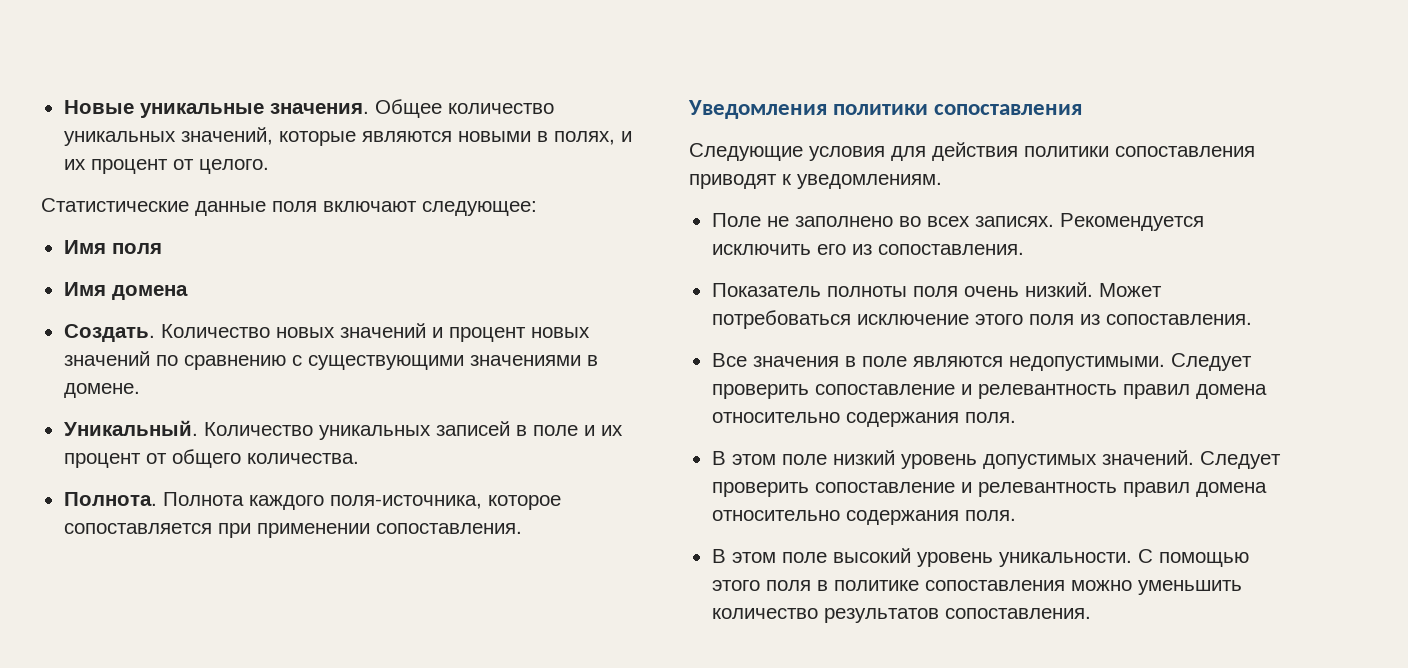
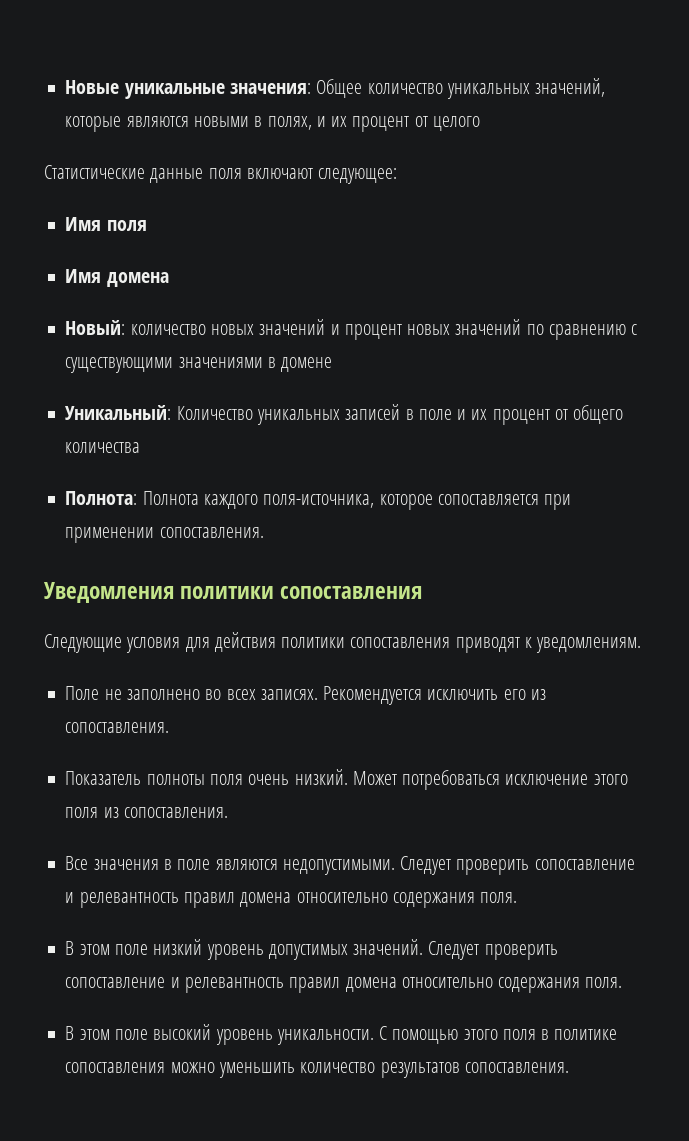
[269,103,369,114] значения. -> [229,83,311,94] значения:
[198,159,269,174] целого. -> [432,116,480,131] целого
[63,324,270,342] Создать. Количество -> [65,320,206,335] Новый: количество
[63,383,140,398] [63,420,198,436] домене. // Уникальный. -> [281,357,333,372] [65,405,172,420] домене // Уникальный:
[246,453,359,464] [63,492,157,506] количества. // Полнота. -> [65,442,141,453] [65,491,138,505] количества // Полнота:

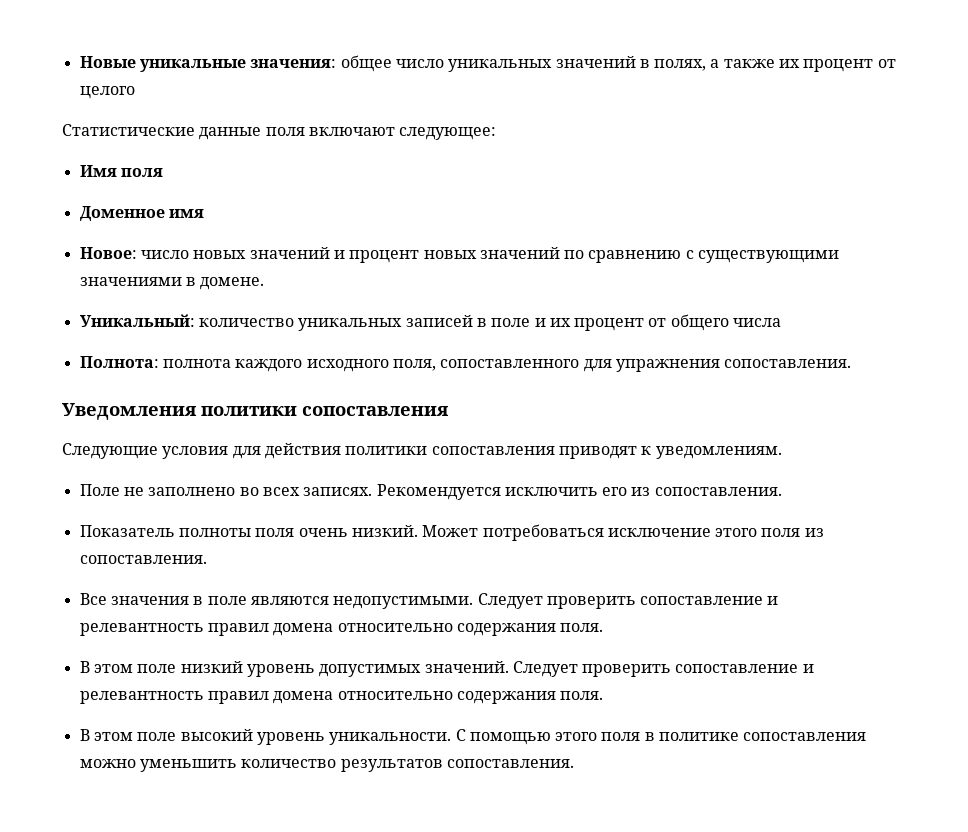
[316,78,606,99] [65,116,326,132] Общее количество уникальных значений, которые являются новыми в полях, и -> [340,55,775,72] общее число уникальных значений в полях, а также
[65,269,169,287] [65,320,206,335] Имя домена // Новый: количество -> [79,206,204,221] [79,247,189,259] Доменное имя // Новое: число
[281,357,333,372] домене -> [200,277,265,290] домене.
[176,406,253,420] Количество -> [198,318,294,327] количество
[65,442,141,453] количества -> [733,318,782,327] числа
[142,491,572,510] [65,527,155,543] Полнота каждого поля-источника, которое сопоставляется при применении -> [162,359,720,372] полнота каждого исходного поля, сопоставленного для упражнения

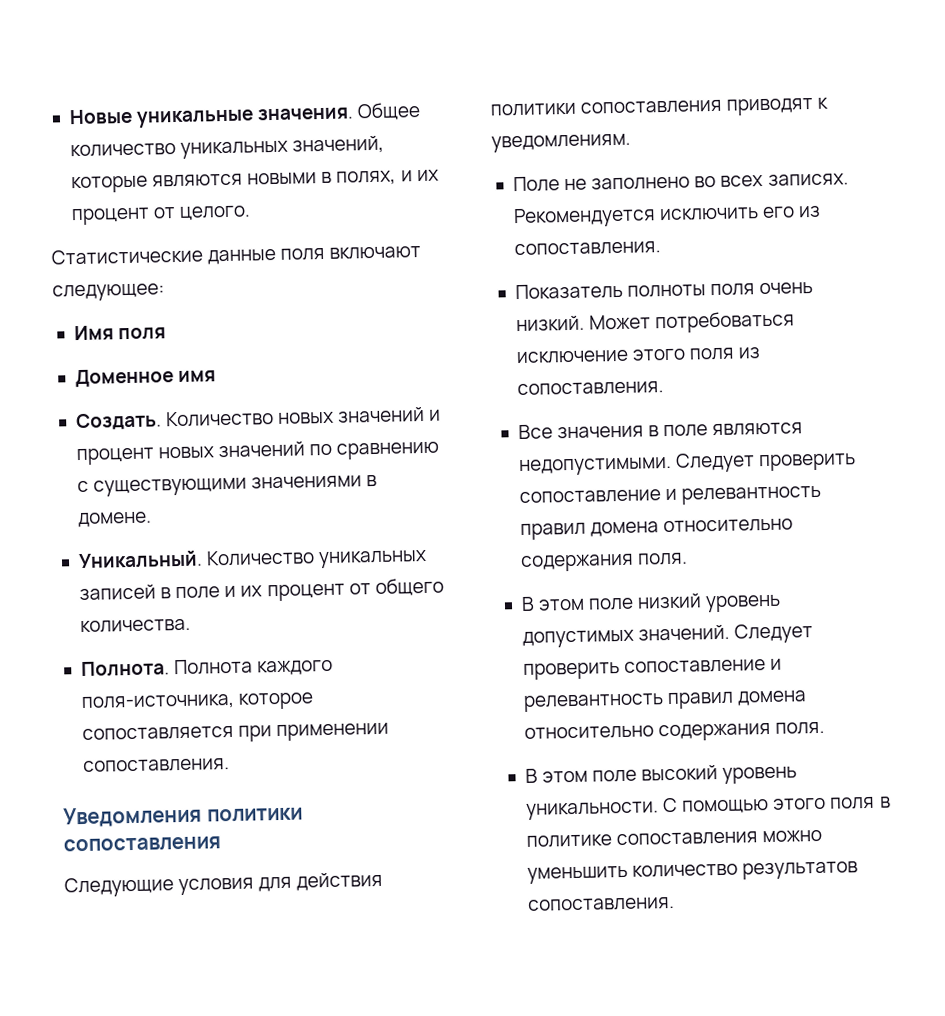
[250,55,896,72] [79,86,135,99] значения: общее число уникальных значений в полях, а также их процент от целого -> [257,101,422,121] [69,135,385,159] [70,169,439,194] [70,205,252,226] значения. Общее количество уникальных значений, которые являются новыми в полях, и их процент от целого.
[79,247,189,259] Новое: число -> [74,410,275,431] Создать. Количество
[79,314,294,327] Уникальный: количество -> [77,549,316,570] Уникальный. Количество
[733,318,782,327] [79,356,720,372] числа // Полнота: полнота каждого исходного поля, сопоставленного для упражнения -> [79,618,191,634] [80,658,334,678] [80,692,315,712] [81,722,390,742] количества. // Полнота. Полнота каждого поля-источника, которое сопоставляется при применении

